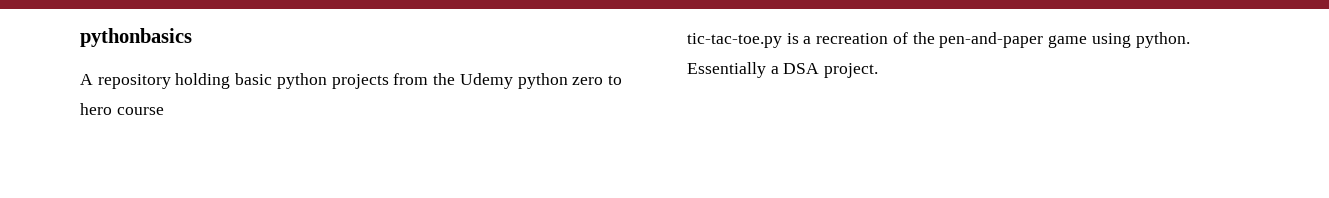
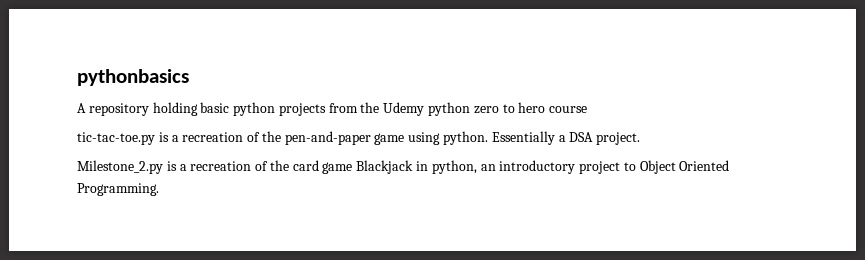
(879, 70) none -> [77,160,730,174] [77,183,159,196] // Milestone_2.py is a recreation of the card game Blackjack in python, an introductory project to Object Oriented Programming.

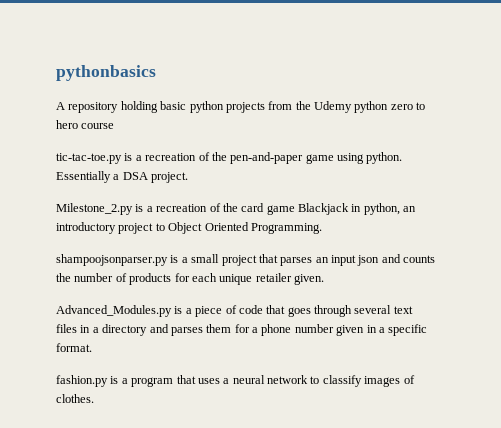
(159, 189) none -> [56,254,436,266] [56,273,324,285] [56,305,413,317] [56,324,428,336] [56,343,92,352] [56,375,415,387] [56,394,94,403] // shampoojsonparser.py is a small project that parses an input json and counts the number of products for each unique retailer given. // Advanced_Modules.py is a piece of code that goes through several text files in a directory and parses them for a phone number given in a specific format. // fashion.py is a program that uses a neural network to classify images of clothes.

